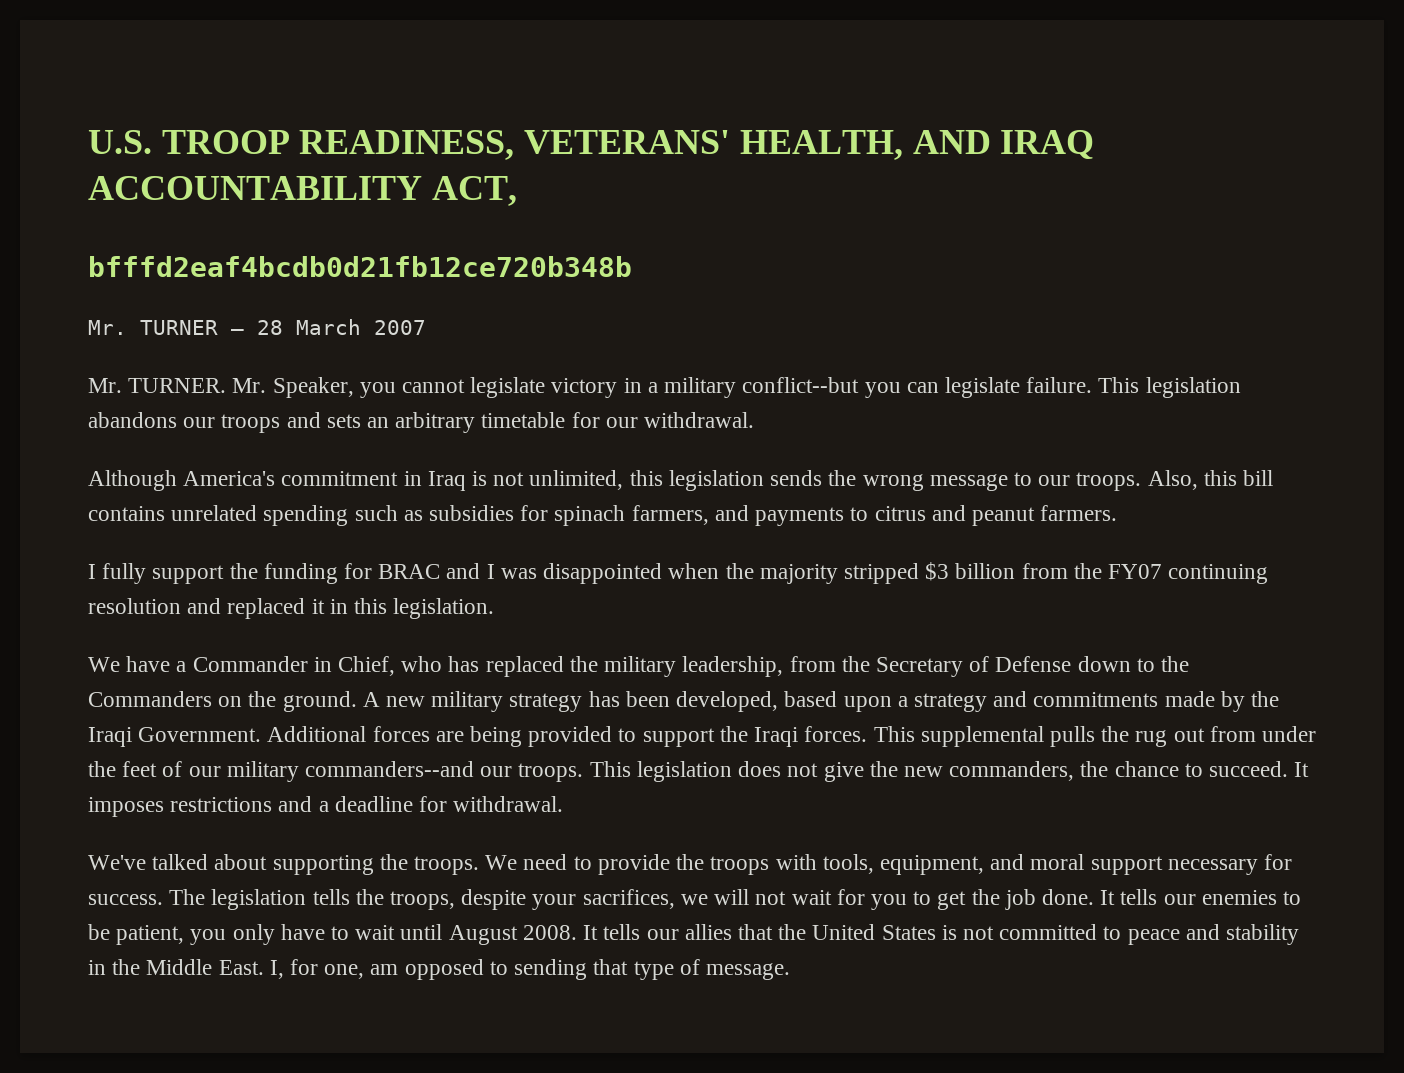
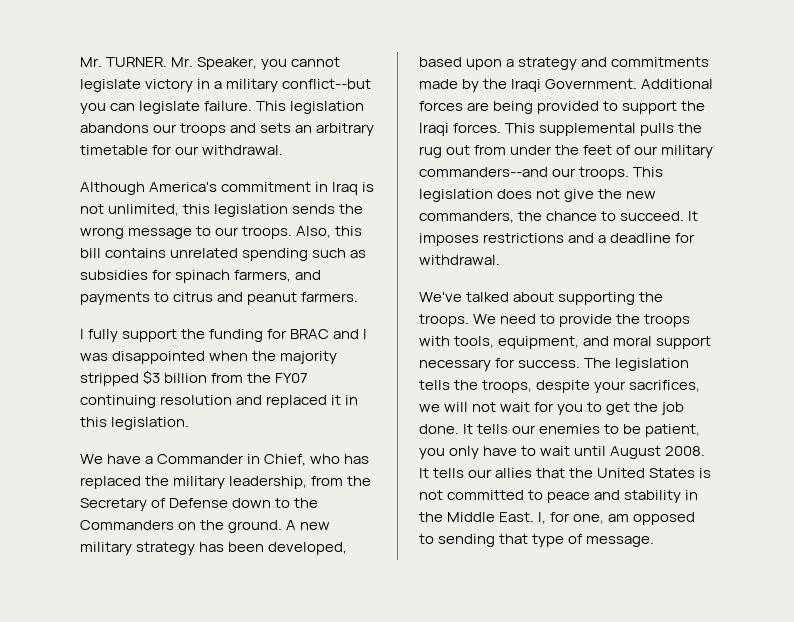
[88,130,1095,160] [88,176,517,206] [88,256,632,277] [88,319,426,335] U.S. TROOP READINESS, VETERANS' HEALTH, AND IRAQ ACCOUNTABILITY ACT, // bfffd2eaf4bcdb0d21fb12ce720b348b // Mr. TURNER — 28 March 2007 // -> (80, 62) none

